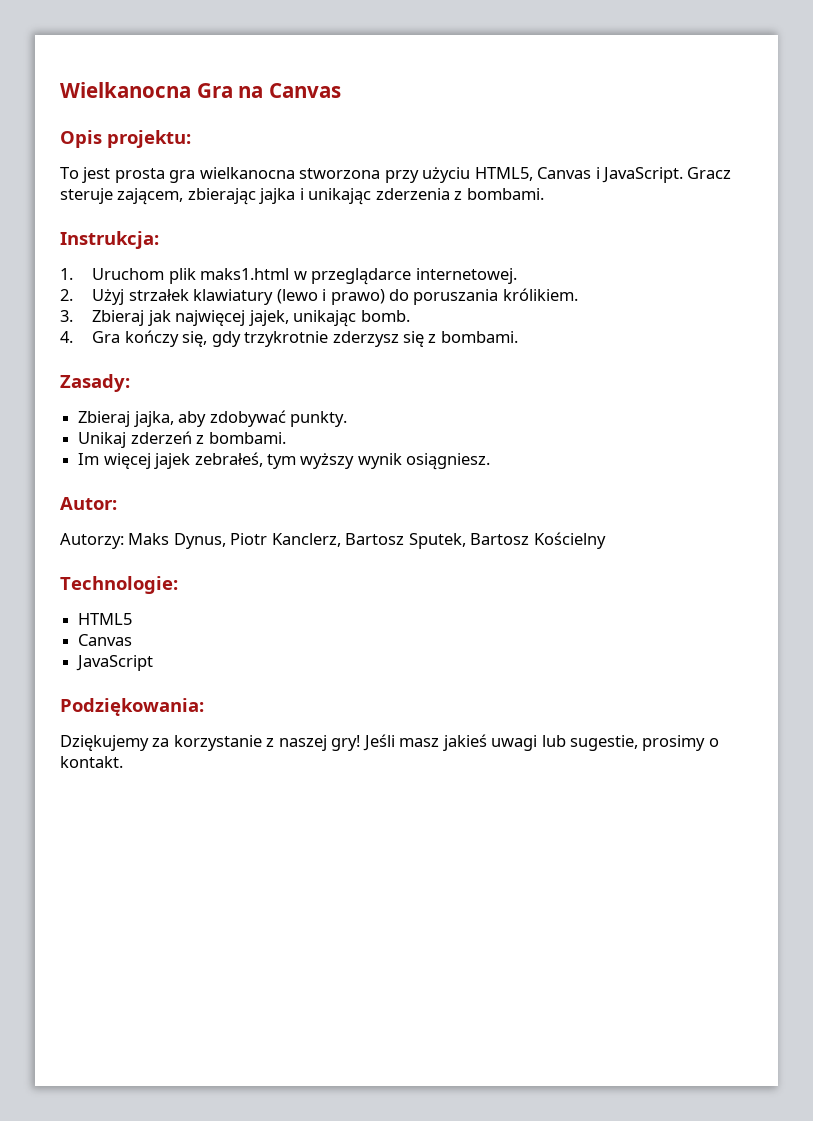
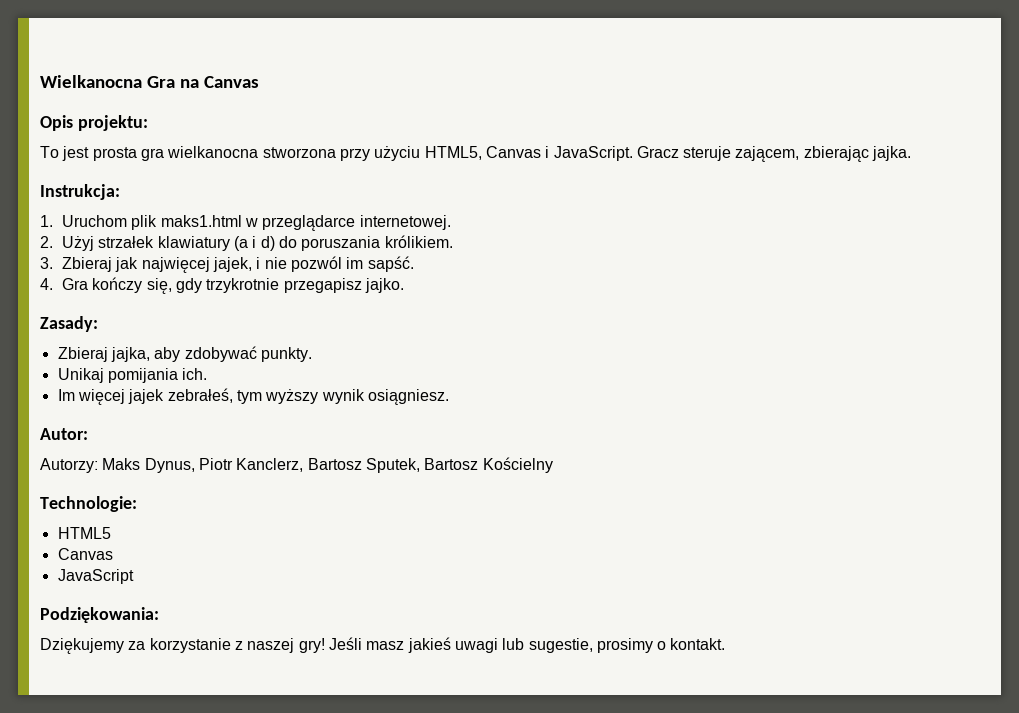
[259,188,544,205] jajka i unikając zderzenia z bombami. -> [872,146,912,161] jajka.
[276,289,385,305] (lewo i prawo) -> [233,236,275,251] (a i d)
[293,310,410,327] unikając bomb. -> [256,256,414,272] i nie pozwól im sapść.
[332,331,518,347] zderzysz się z bombami. -> [283,278,404,293] przegapisz jajko.
[130,431,286,444] zderzeń z bombami. -> [107,368,208,383] pomijania ich.

